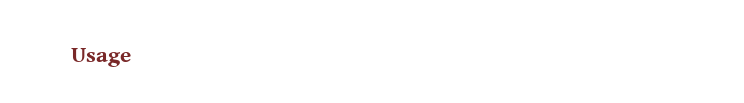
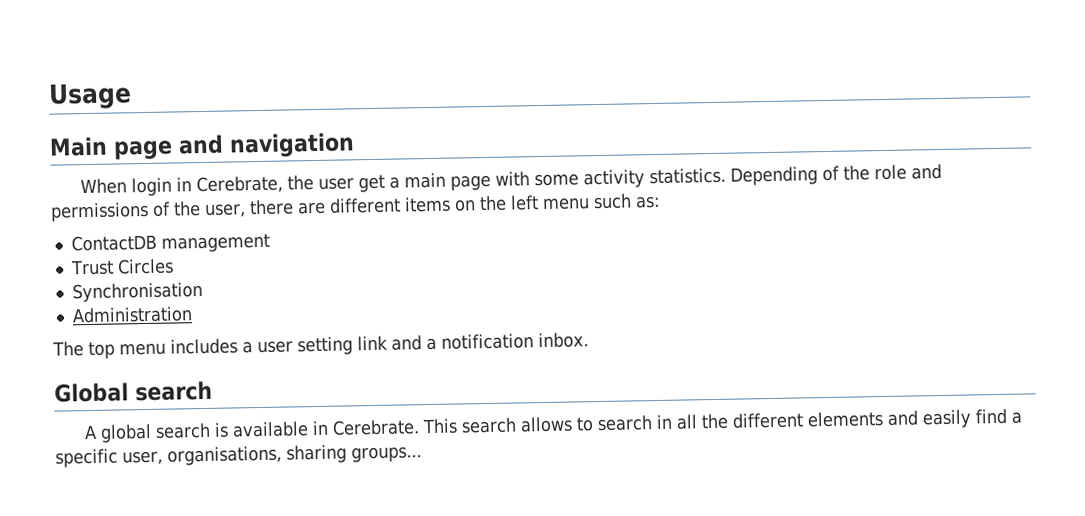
(131, 57) none -> [49,132,355,160] [79,163,942,197] [50,193,660,222] [70,233,270,253] [69,258,174,276] [71,281,203,303] [71,306,193,324] [52,332,589,360] [54,380,213,403] [83,408,1022,443] [55,444,422,468] // Main page and navigation // When login in Cerebrate, the user get a main page with some activity statistics. Depending of the role and permissions of the user, there are different items on the left menu such as: // ContactDB management // Trust Circles // Synchronisation // Administration // The top menu includes a user setting link and a notification inbox. // Global search // A global search is available in Cerebrate. This search allows to search in all the different elements and easily find a specific user, organisations, sharing groups...

